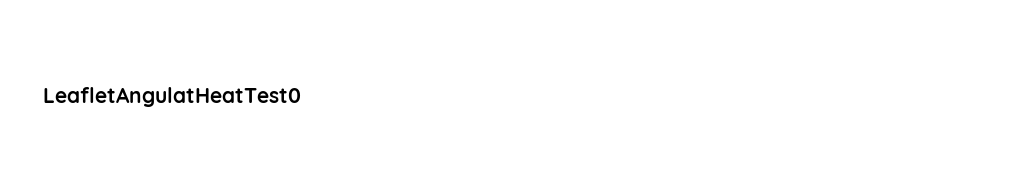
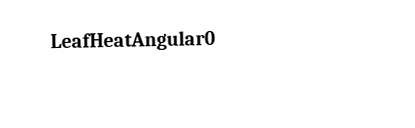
[43,87,301,107] LeafletAngulatHeatTest0 -> [50,29,216,53] LeafHeatAngular0

